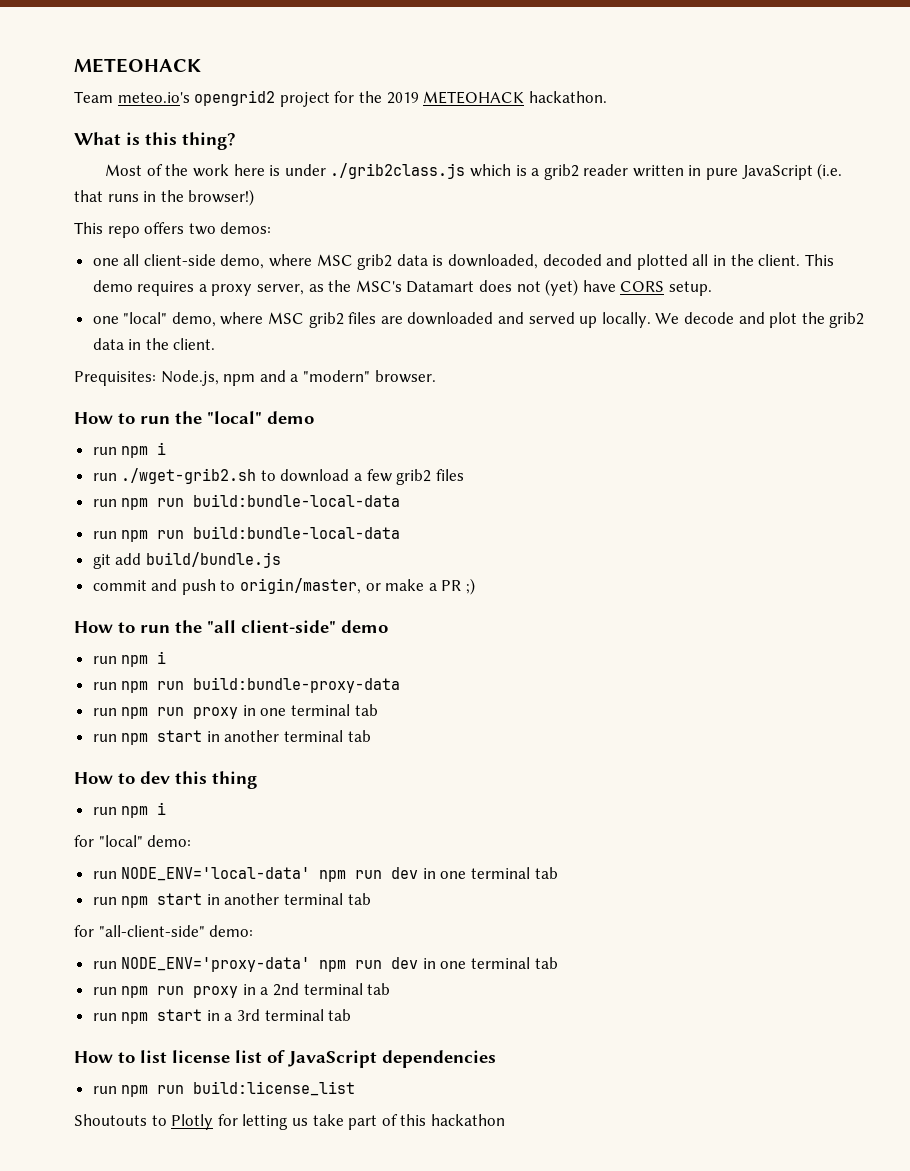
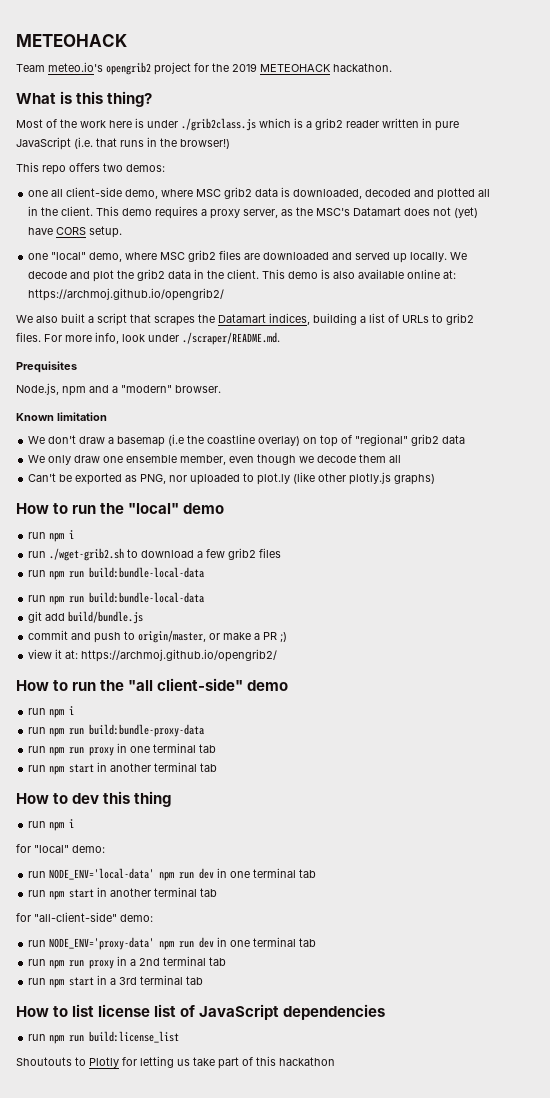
[194,90,276,106] opengrid2 -> [106,62,151,75] opengrib2
[74,371,156,386] // Prequisites: -> [262,269,457,279] [28,288,225,301] [16,313,474,326] [16,332,280,345] [16,361,77,373] This demo is also available online at: https://archmoj.github.io/opengrib2/ // We also built a script that scrapes the Datamart indices, building a list of URLs to grib2 files. For more info, look under ./scraper/README.md. // Prequisites //
(436, 376) none -> [16,412,107,421] [28,434,466,447] [28,454,402,465] [28,472,436,485] // Known limitation // We don't draw a basemap (i.e the coastline overlay) on top of "regional" grib2 data // We only draw one ensemble member, even though we decode them all // Can't be exported as PNG, nor uploaded to plot.ly (like other plotly.js graphs)
(476, 586) none -> [28,649,278,662] // view it at: https://archmoj.github.io/opengrib2/

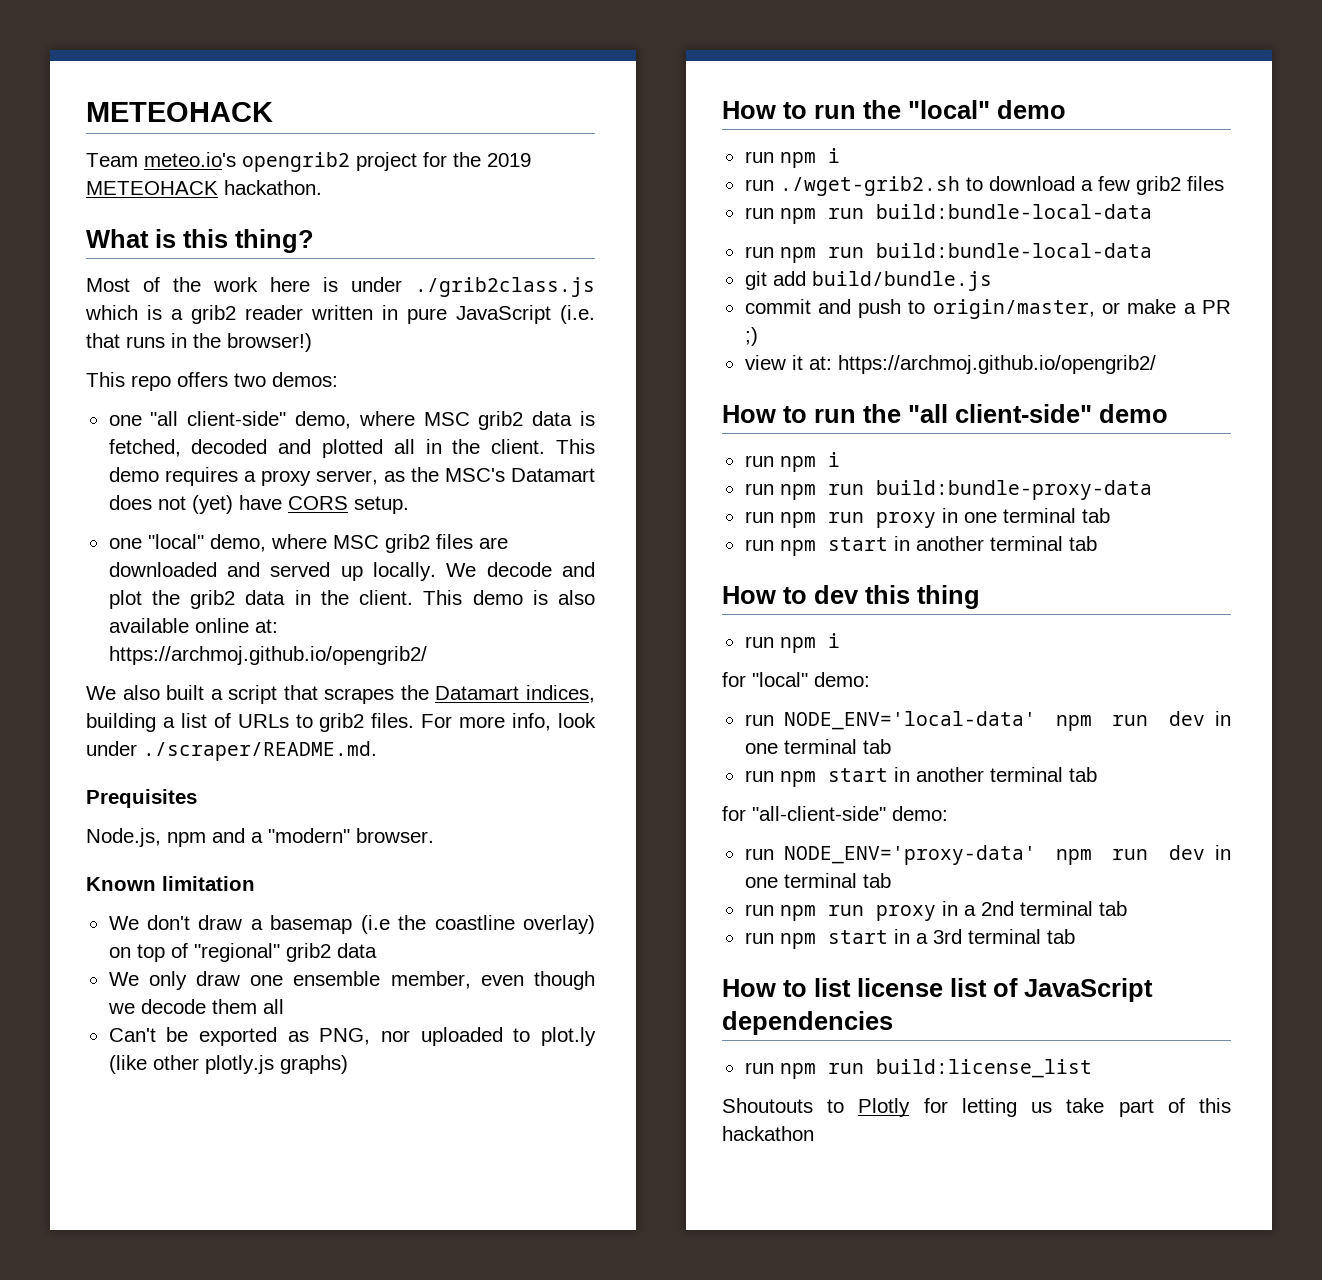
[51,187,123,197] all client-side -> [150,411,287,426] "all client-side"
[293,189,363,199] downloaded, -> [108,439,181,457] fetched,

